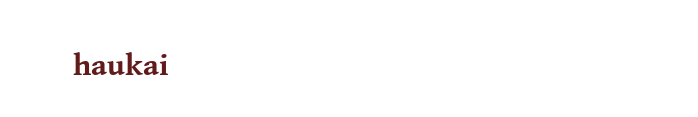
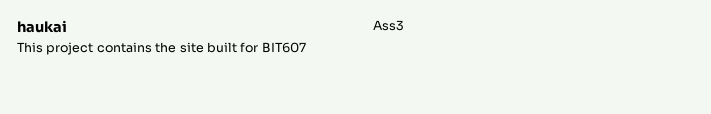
(169, 63) none -> [17,42,306,55] [373,20,404,31] // This project contains the site built for BIT607 Ass3

